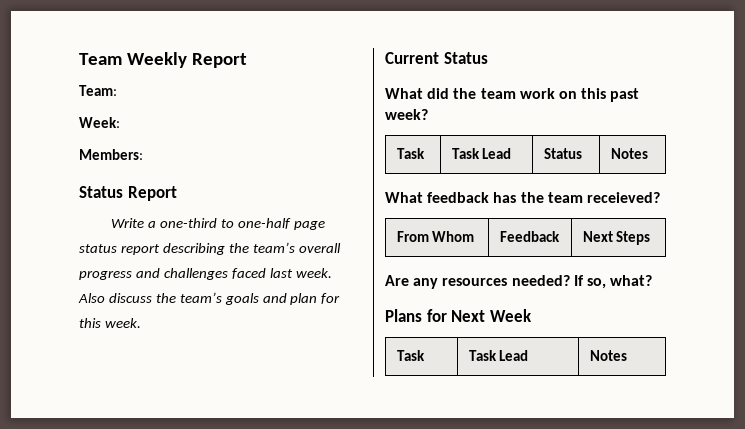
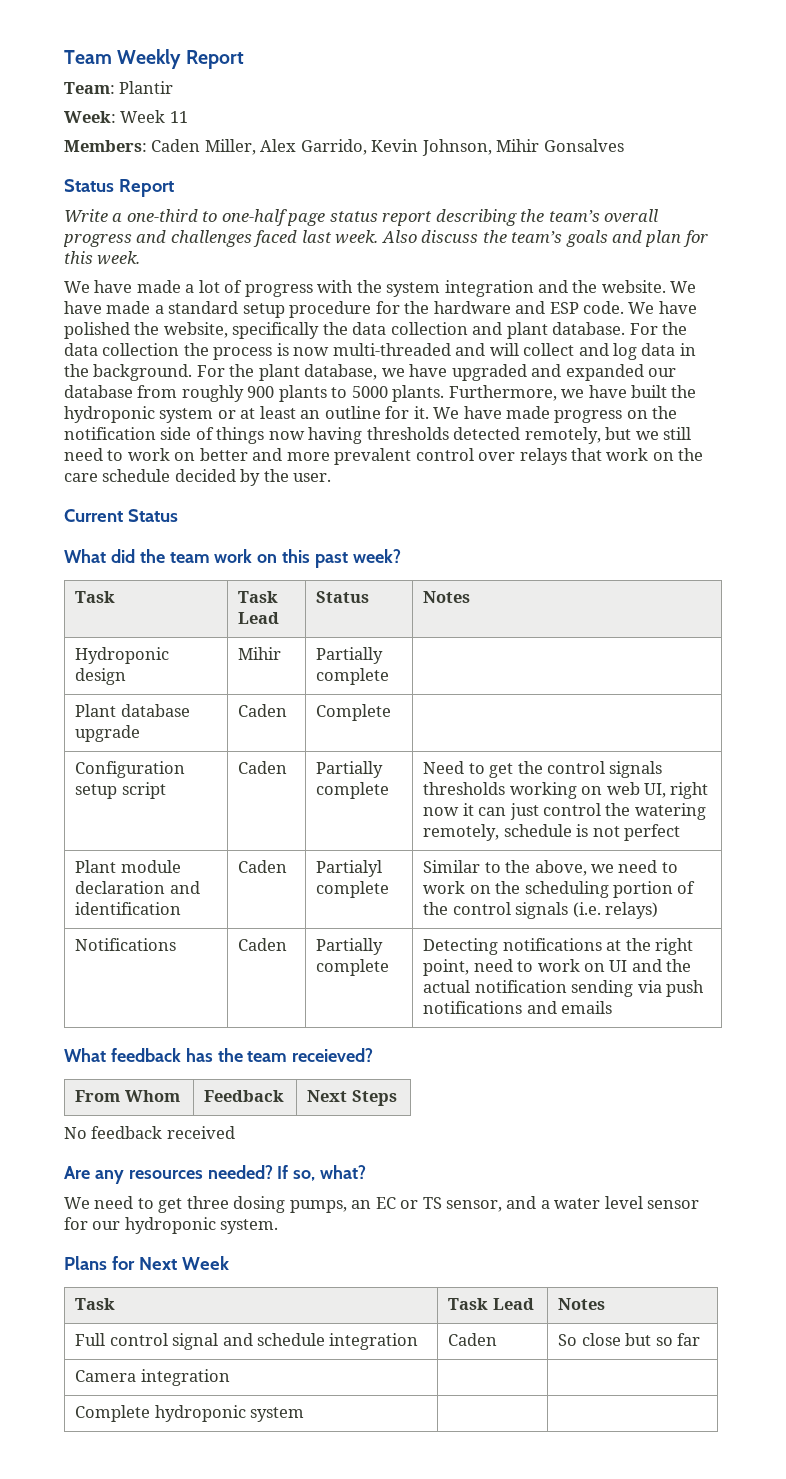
(117, 90) none -> [119,81,174,94] Plantir
(120, 122) none -> [120,110,188,123] Week 11
(143, 154) none -> [151,139,624,156] Caden Miller, Alex Garrido, Kevin Johnson, Mihir Gonsalves
(141, 323) none -> [64,280,697,297] [64,301,697,318] [64,322,688,339] [64,343,696,360] [64,364,677,381] [64,385,697,402] [64,406,678,423] [64,427,692,444] [64,448,704,465] [64,469,332,486] // We have made a lot of progress with the system integration and the website. We have made a standard setup procedure for the hardware and ESP code. We have polished the website, specifically the data collection and plant database. For the data collection the process is now multi-threaded and will collect and log data in the background. For the plant database, we have upgraded and expanded our database from roughly 900 plants to 5000 plants. Furthermore, we have built the hydroponic system or at least an outline for it. We have made progress on the notification side of things now having thresholds detected remotely, but we still need to work on better and more prevalent control over relays that work on the care schedule decided by the user.
(648, 153) none -> [75,647,170,664] [75,668,127,685] [238,647,282,660] [316,647,384,664] [316,668,390,685] [75,704,190,717] [75,725,141,742] [238,704,288,717] [316,704,392,721] [75,761,186,778] [75,782,166,799] [238,761,288,774] [316,761,384,778] [316,782,390,799] [423,761,663,778] [423,782,709,799] [423,803,706,820] [423,824,680,841] [75,860,181,873] [75,881,200,894] [75,902,182,915] [238,860,288,873] [316,860,383,877] [316,881,390,898] [423,860,678,876] [423,881,696,898] [423,902,658,919] [75,938,177,951] [238,938,288,951] [316,938,384,955] [316,959,390,976] [423,938,693,955] [423,959,692,976] [423,980,704,997] [423,1001,613,1014] // Hydroponic design | Mihir | Partially complete | // Plant database upgrade | Caden | Complete | // Configuration setup script | Caden | Partially complete | Need to get the control signals thresholds working on web UI, right now it can just control the watering remotely, schedule is not perfect // Plant module declaration and identification | Caden | Partialyl complete | Similar to the above, we need to work on the scheduling portion of the control signals (i.e. relays) // Notifications | Caden | Partially complete | Detecting notifications at the right point, need to work on UI and the actual notification sending via push notifications and emails
(651, 238) none -> [64,1126,235,1139] // No feedback received
(653, 280) none -> [64,1196,700,1213] [64,1217,279,1234] // We need to get three dosing pumps, an EC or TS sensor, and a water level sensor for our hydroponic system.
(627, 355) none -> [75,1333,419,1350] [448,1333,498,1346] [558,1333,700,1346] [75,1369,230,1386] [75,1405,305,1422] // Full control signal and schedule integration | Caden | So close but so far // Camera integration | | // Complete hydroponic system | |

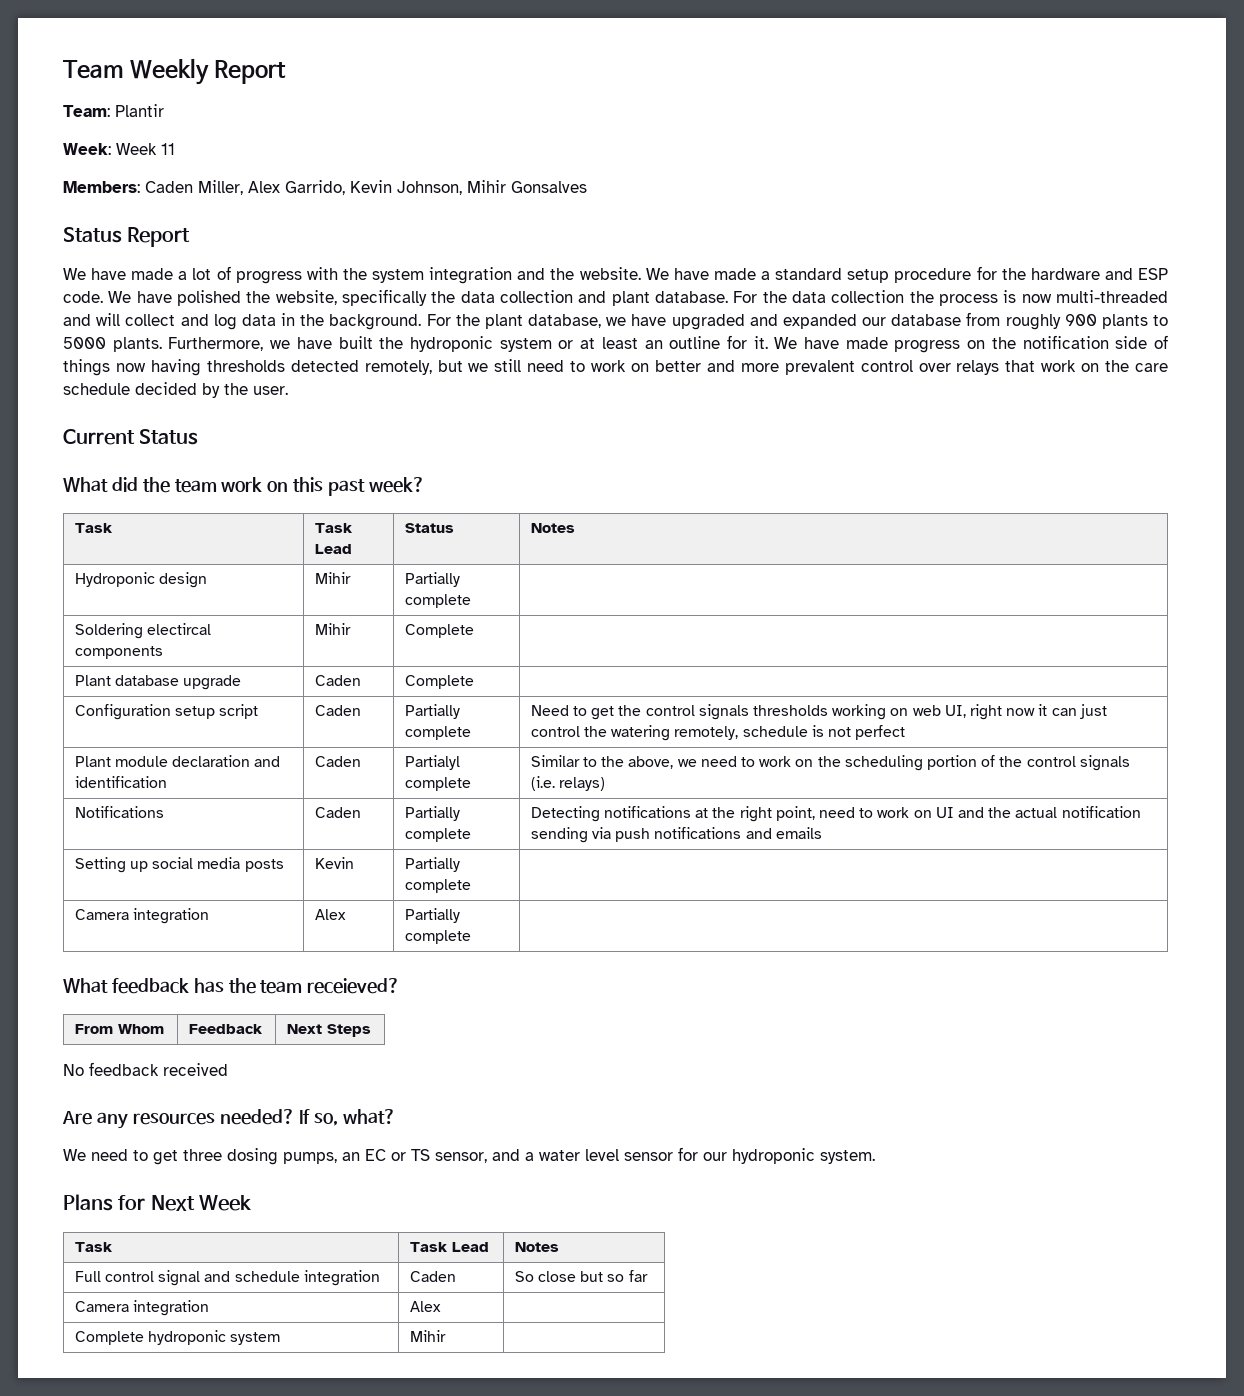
[64,209,659,226] [63,230,708,247] [64,251,141,265] // Write a one-third to one-half page status report describing the team’s overall progress and challenges faced last week. Also discuss the team’s goals and plan for this week. -> (191, 237) none
(390, 676) none -> [74,623,212,639] [74,646,163,659] [314,623,351,635] [404,624,474,638] // Soldering electircal components | Mihir | Complete |
(613, 1007) none -> [74,857,284,873] [314,857,354,869] [404,857,460,872] [404,879,471,893] [74,908,210,924] [314,909,346,920] [404,908,460,923] [404,930,471,944] // Setting up social media posts | Kevin | Partially complete | // Camera integration | Alex | Partially complete |
(230, 1377) none -> [409,1301,441,1312] Alex
(305, 1414) none -> [409,1330,446,1342] Mihir

